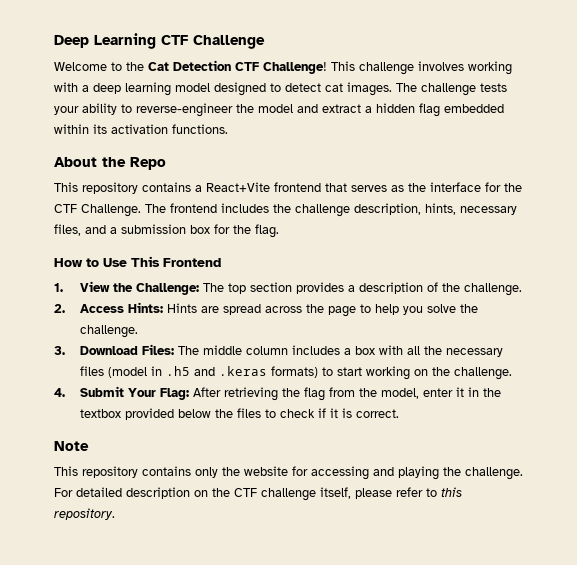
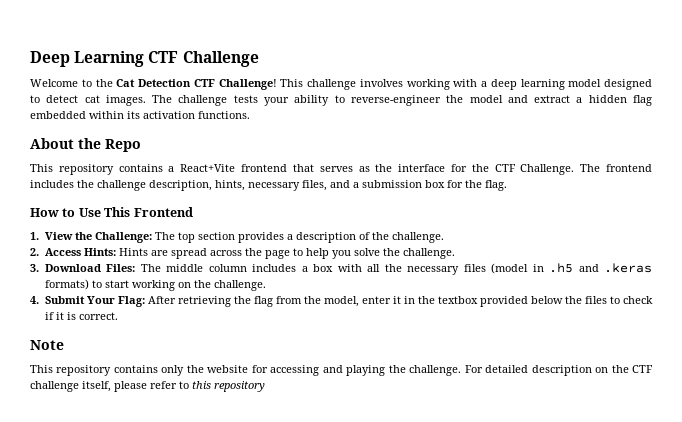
[54,508,115,520] repository. -> [214,381,265,392] repository

